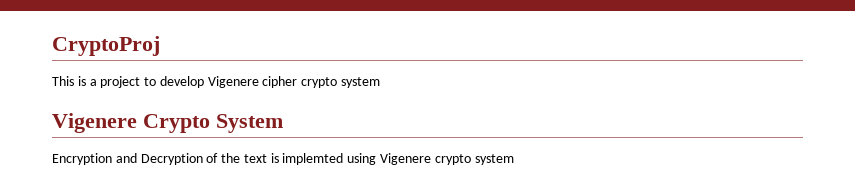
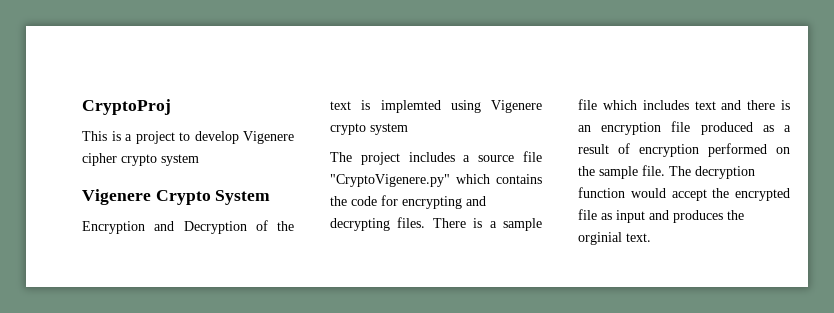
(514, 159) none -> [330,151,542,165] [330,174,542,187] [330,195,486,209] [330,217,542,231] [578,99,790,110] [578,121,791,135] [578,143,790,157] [578,165,755,179] [578,187,790,201] [578,209,744,223] [578,232,651,245] // The project includes a source file "CryptoVigenere.py" which contains the code for encrypting and decrypting files. There is a sample file which includes text and there is an encryption file produced as a result of encryption performed on the sample file. The decryption function would accept the encrypted file as input and produces the orginial text.

